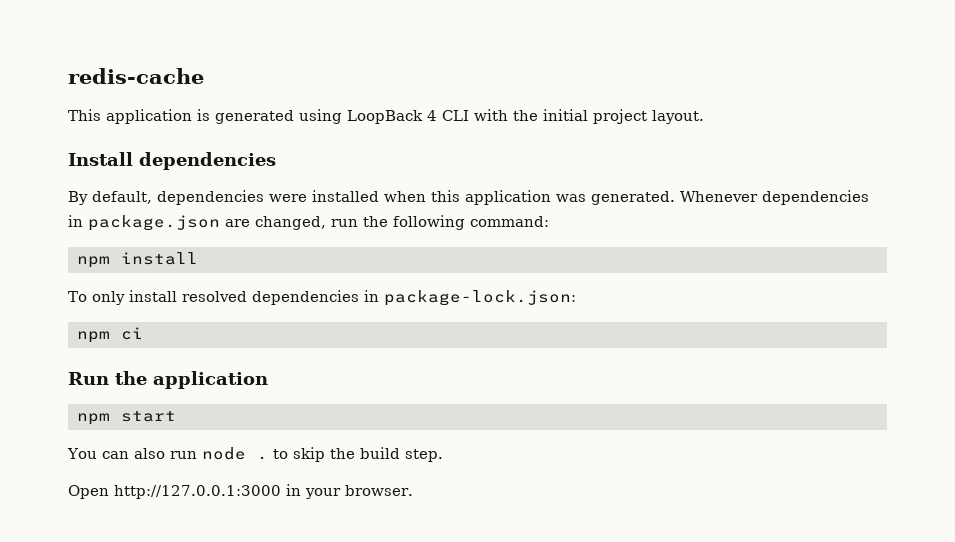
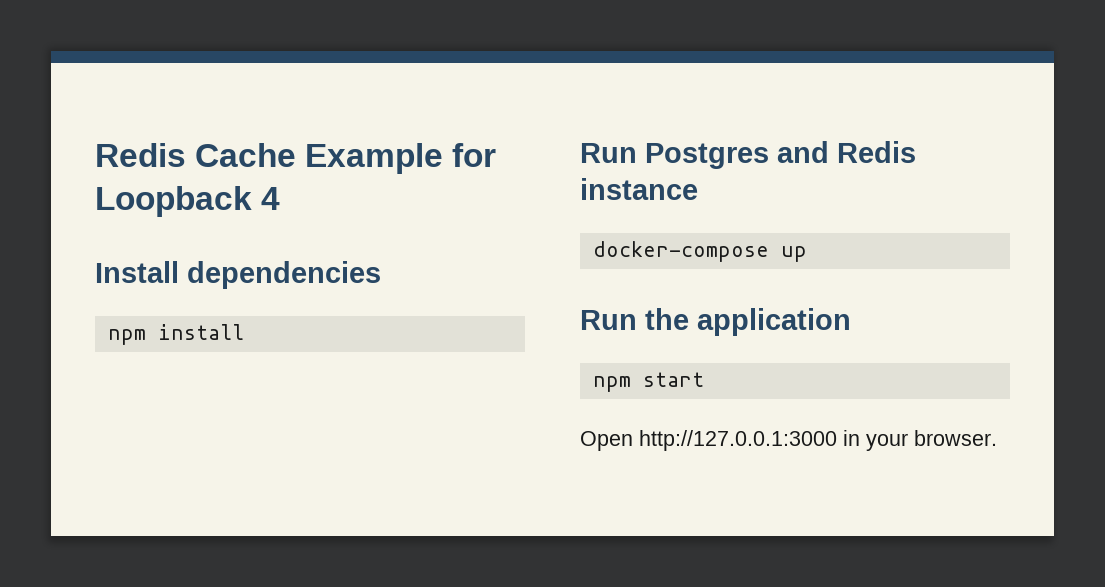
[68,68,204,84] [68,109,704,124] [68,152,276,170] [68,190,869,205] [68,215,549,231] [76,252,198,268] [68,290,576,306] [76,327,143,343] redis-cache // This application is generated using LoopBack 4 CLI with the initial project layout. // Install dependencies // By default, dependencies were installed when this application was generated. Whenever dependencies in package.json are changed, run the following command: // npm install // To only install resolved dependencies in package-lock.json: // npm ci -> [95,143,497,174] [95,186,281,217] [95,261,381,289] [107,324,244,345] [580,141,916,169] [580,178,698,200] [592,241,807,262] Redis Cache Example for Loopback 4 // Install dependencies // npm install // Run Postgres and Redis instance // docker-compose up
[67,447,443,462] // You can also run node . to skip the build step. -> (704, 379) none

